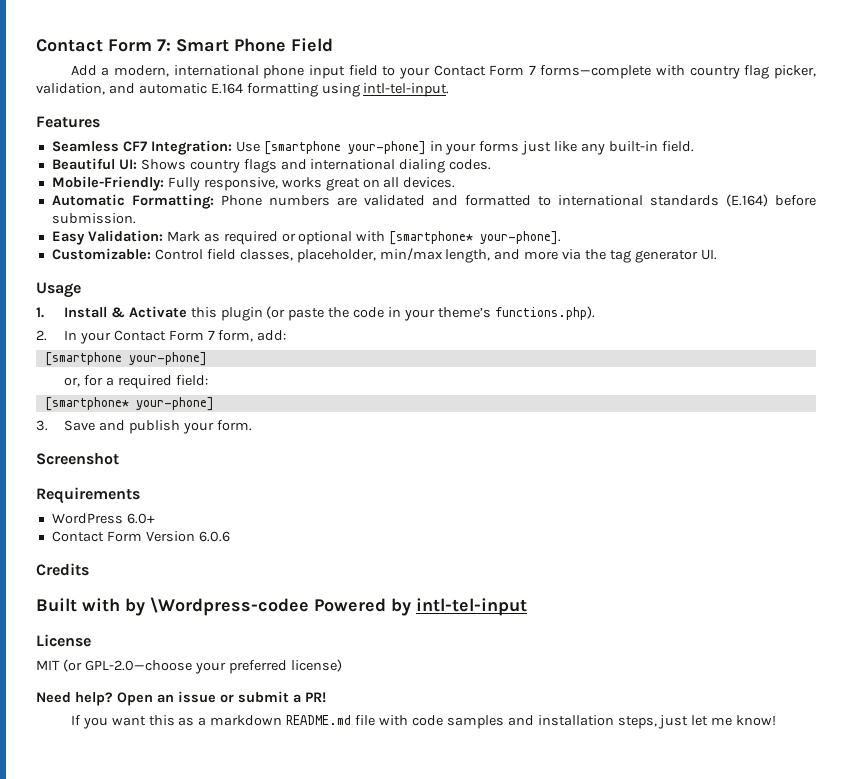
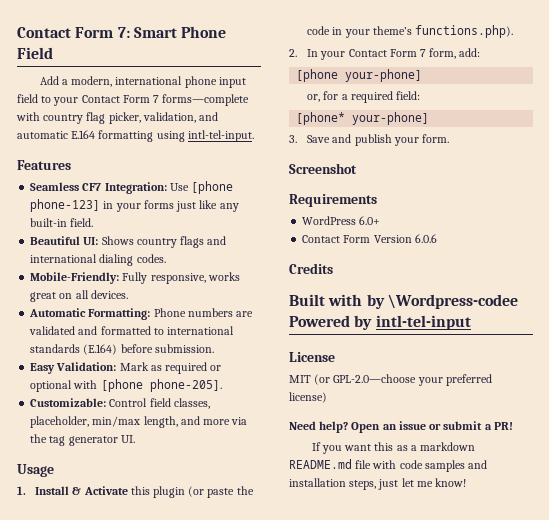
[263,141,426,155] [smartphone your-phone] -> [191,181,234,194] [30,199,101,212] [phone phone-123]
[389,231,562,245] [smartphone* your-phone]. -> [100,379,222,392] [phone phone-205].
[44,352,122,366] [smartphone -> [296,69,339,82] [phone
[44,397,129,411] [smartphone* -> [296,112,346,125] [phone*

